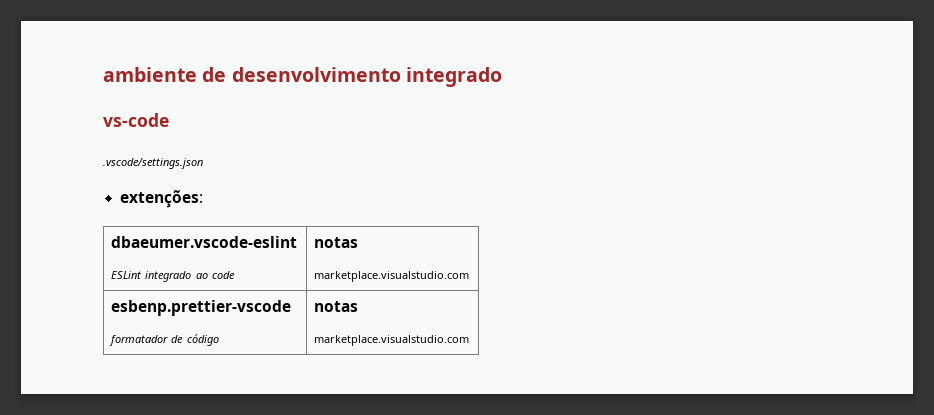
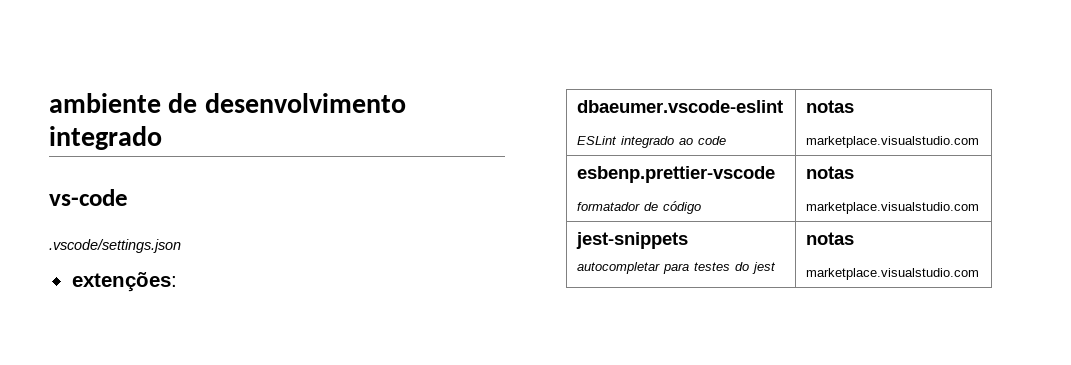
(470, 340) none -> [576,232,689,249] [577,262,777,274] [806,232,855,245] [806,268,980,280] // jest-snippets // autocompletar para testes do jest | notas // marketplace.visualstudio.com

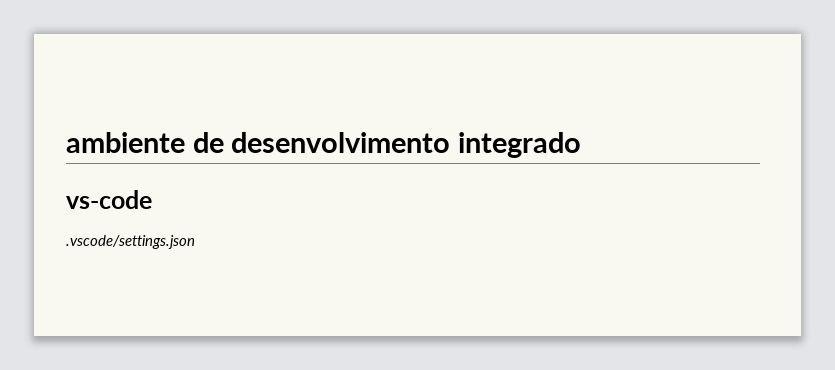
[71,272,177,292] [577,100,784,113] [577,136,727,148] [806,100,855,113] [806,136,980,148] [577,166,776,183] [577,201,702,214] [806,166,855,179] [806,202,980,214] [576,232,689,249] [577,262,777,274] [806,232,855,245] [806,268,980,280] // extenções: // dbaeumer.vscode-eslint // ESLint integrado ao code | notas // marketplace.visualstudio.com // esbenp.prettier-vscode // formatador de código | notas // marketplace.visualstudio.com // jest-snippets // autocompletar para testes do jest | notas // marketplace.visualstudio.com -> (195, 242) none

